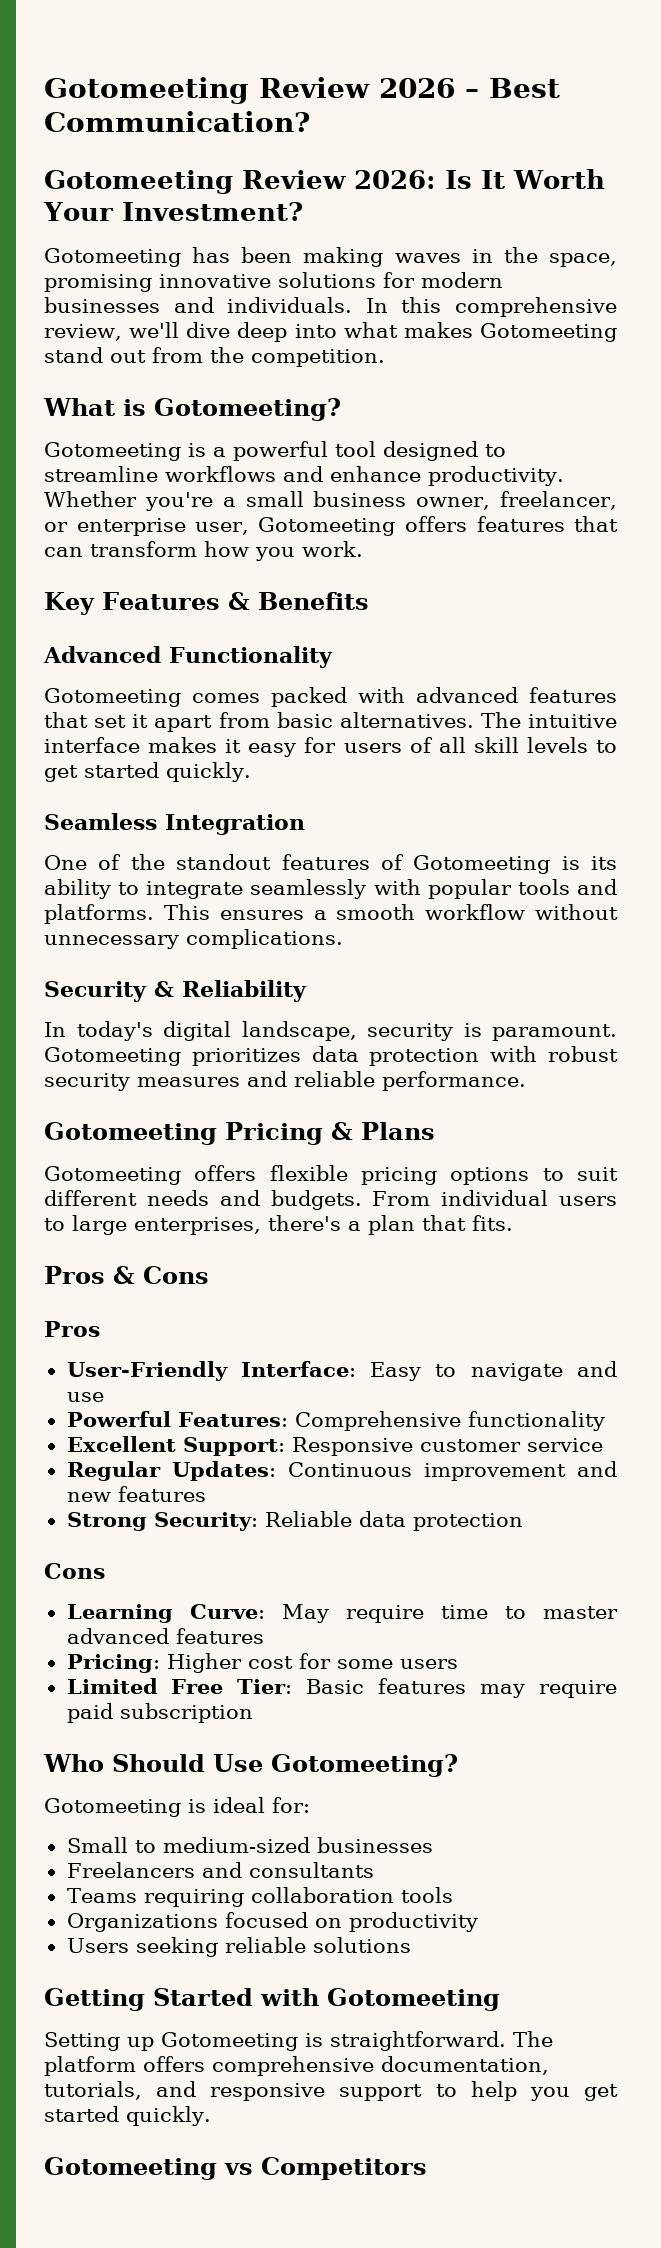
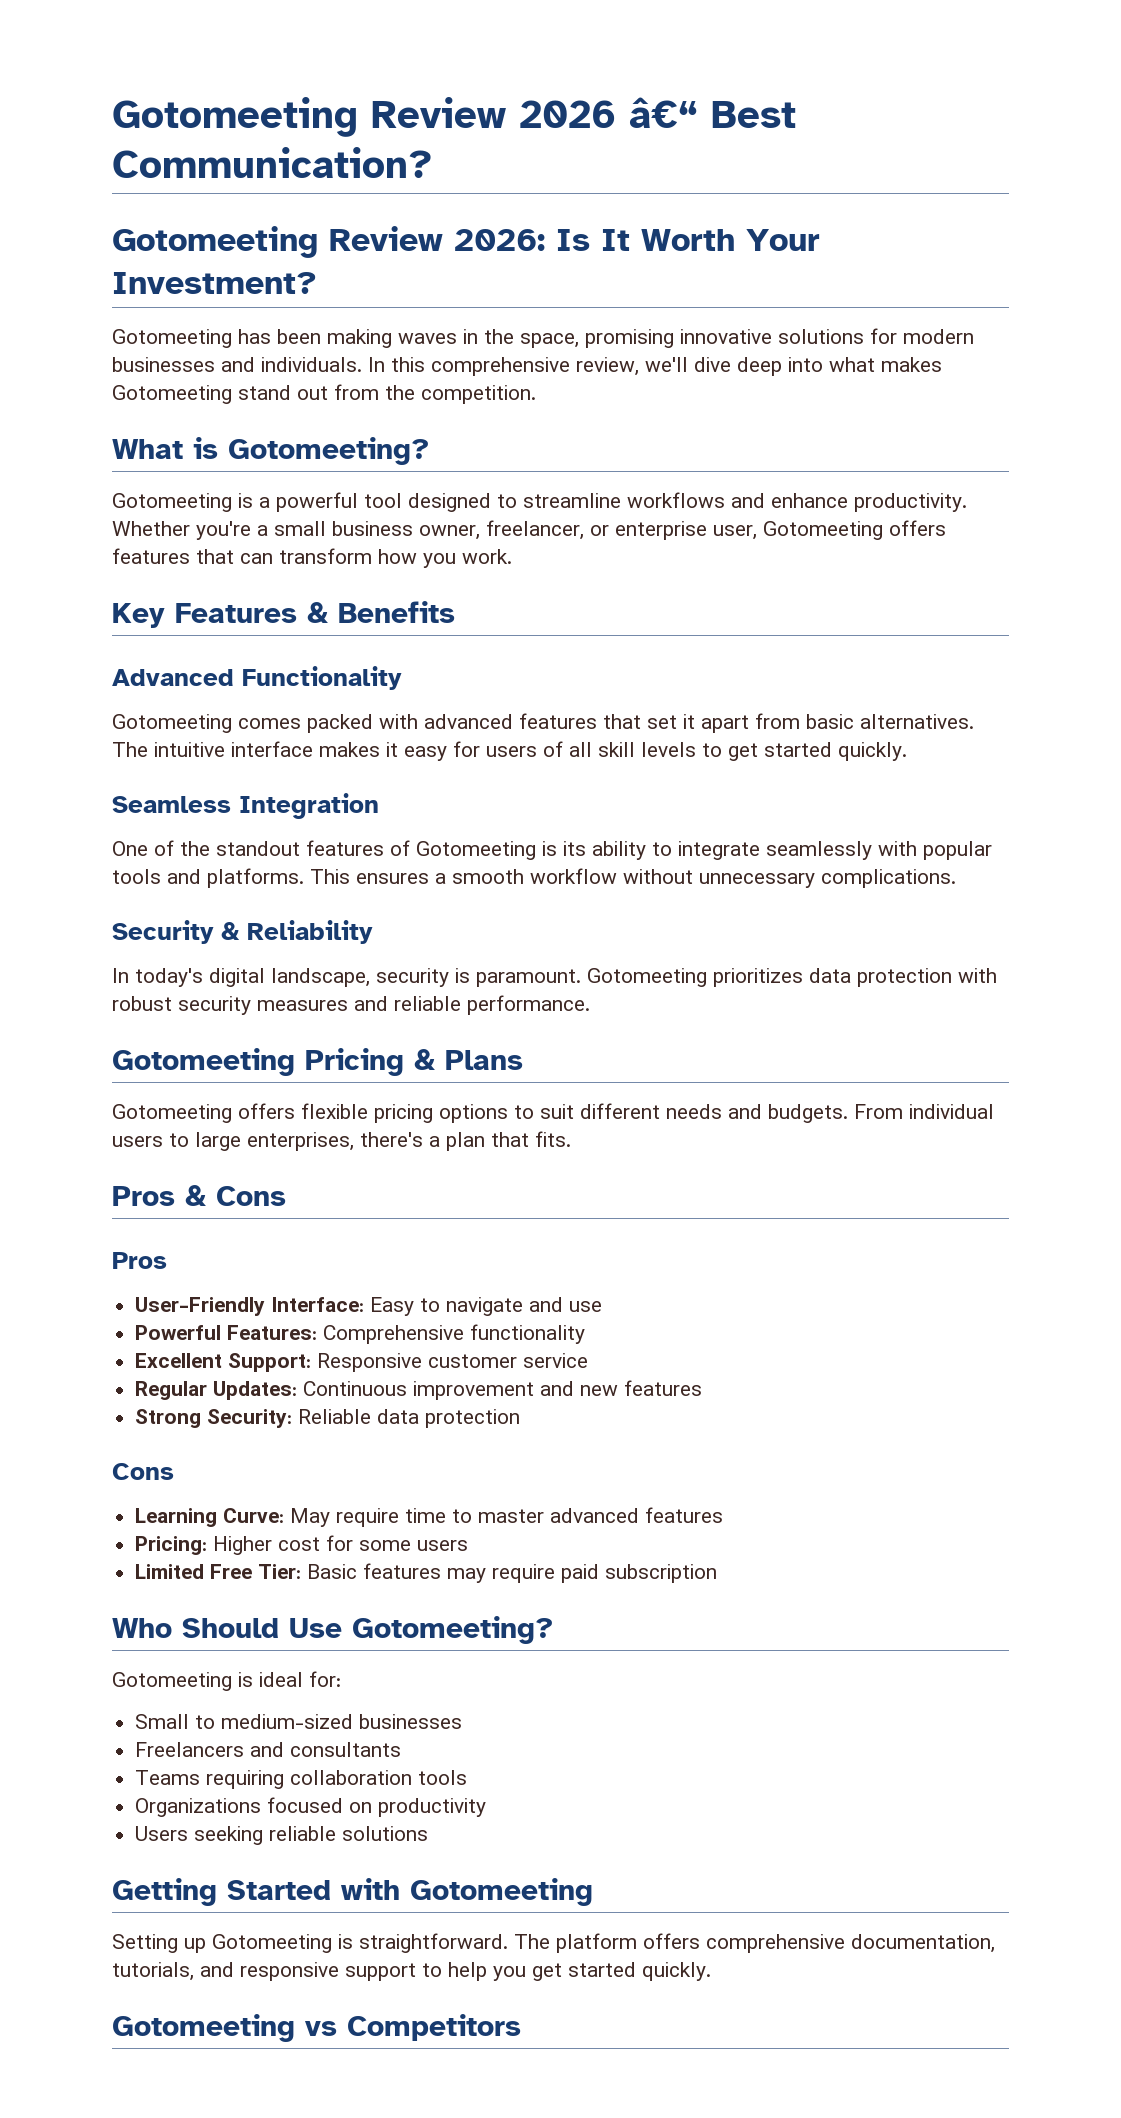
[465,89,479,98] – -> [629,97,698,128] â€“

